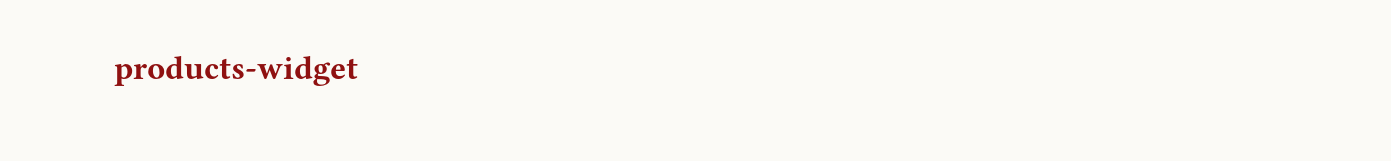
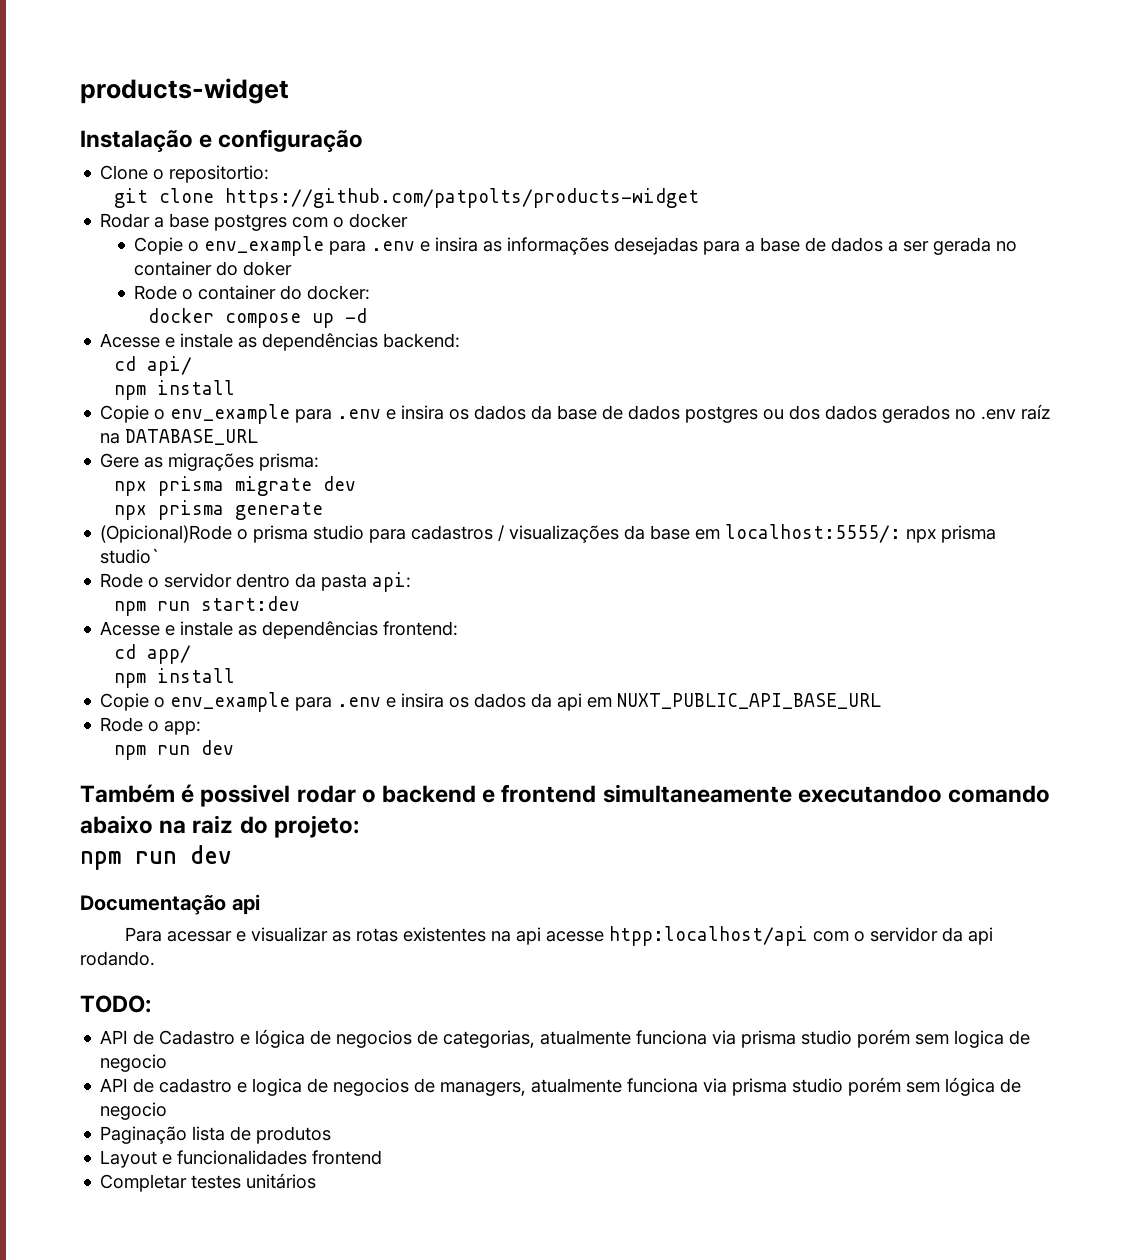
(358, 71) none -> [80,129,364,153] [100,165,270,183] [114,188,700,208] [100,213,409,231] [134,236,1018,256] [134,261,293,276] [134,285,371,300] [148,308,368,328] [100,333,461,351] [114,356,193,376] [114,380,236,400] [100,404,1051,424] [100,429,259,445] [100,453,320,471] [114,476,357,496] [114,500,324,520] [100,524,997,543] [100,548,161,564] [100,572,412,592] [114,596,301,616] [100,621,459,639] [114,644,192,664] [114,668,236,688] [100,692,882,712] [100,717,202,735] [114,740,235,760] [80,784,1051,807] [80,815,359,838] [80,845,231,870] [80,894,260,915] [125,926,994,946] [80,951,155,966] [80,995,151,1013] [100,1029,1031,1048] [100,1054,168,1072] [100,1077,1022,1096] [100,1102,168,1120] [100,1126,332,1144] [100,1150,383,1168] [100,1173,317,1192] // Instalação e configuração // Clone o repositortio: // git clone https://github.com/patpolts/products-widget // Rodar a base postgres com o docker // Copie o env_example para .env e insira as informações desejadas para a base de dados a ser gerada no container do doker // Rode o container do docker: // docker compose up -d // Acesse e instale as dependências backend: // cd api/ // npm install // Copie o env_example para .env e insira os dados da base de dados postgres ou dos dados gerados no .env raíz na DATABASE_URL // Gere as migrações prisma: // npx prisma migrate dev // npx prisma generate // (Opicional)Rode o prisma studio para cadastros / visualizações da base em localhost:5555/: npx prisma studio` // Rode o servidor dentro da pasta api: // npm run start:dev // Acesse e instale as dependências frontend: // cd app/ // npm install // Copie o env_example para .env e insira os dados da api em NUXT_PUBLIC_API_BASE_URL // Rode o app: // npm run dev // Também é possivel rodar o backend e frontend simultaneamente executandoo comando abaixo na raiz do projeto: // npm run dev // Documentação api // Para acessar e visualizar as rotas existentes na api acesse htpp:localhost/api com o servidor da api rodando. // TODO: // API de Cadastro e lógica de negocios de categorias, atualmente funciona via prisma studio porém sem logica de negocio // API de cadastro e logica de negocios de managers, atualmente funciona via prisma studio porém sem lógica de negocio // Paginação lista de produtos // Layout e funcionalidades frontend // Completar testes unitários

